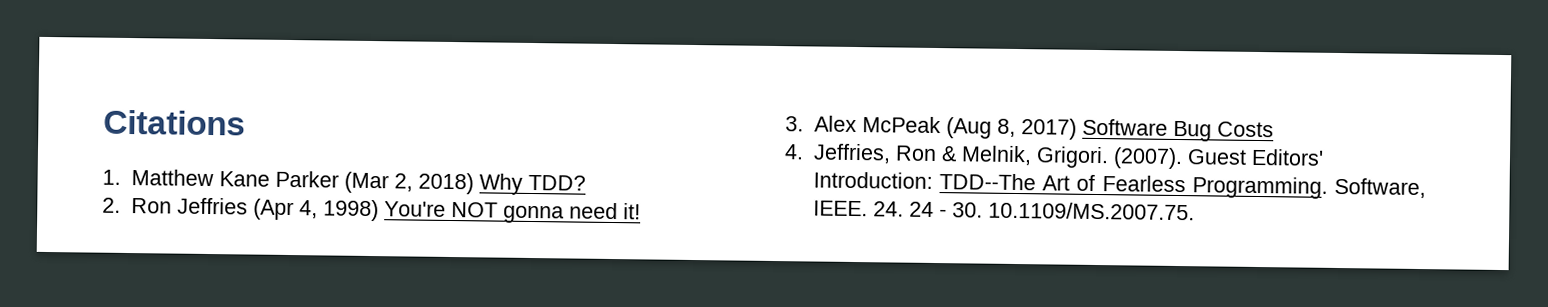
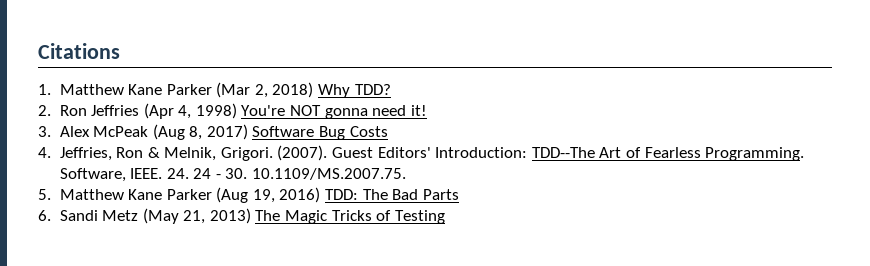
(1195, 211) none -> [38,187,459,203] [38,208,445,224] // 5. Matthew Kane Parker (Aug 19, 2016) TDD: The Bad Parts // 6. Sandi Metz (May 21, 2013) The Magic Tricks of Testing

